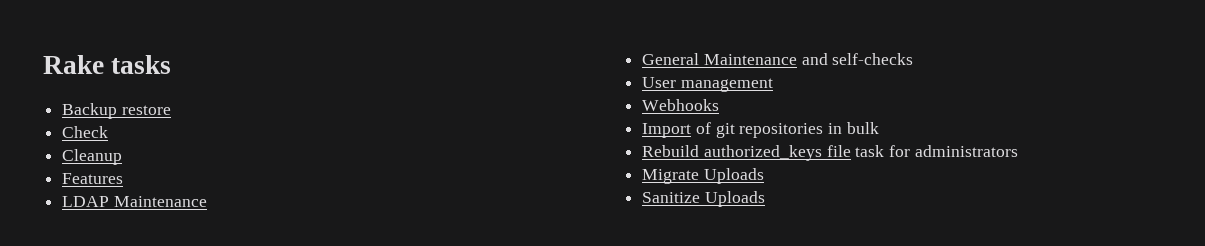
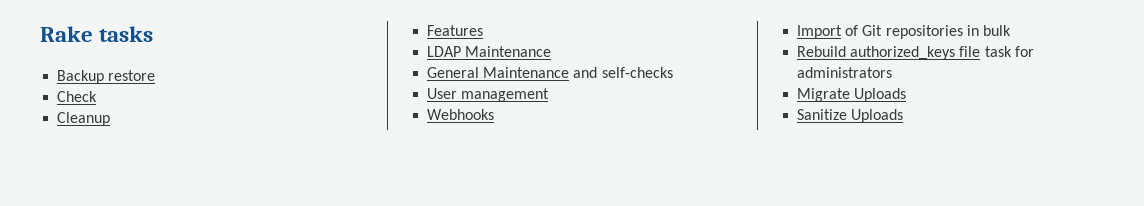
[715,123,735,138] git -> [862,25,883,36] Git

